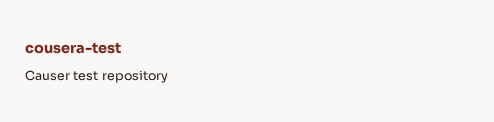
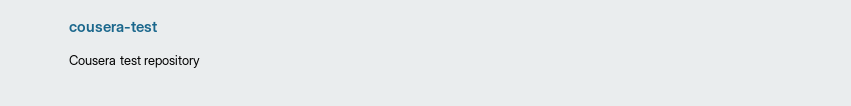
[25,70,70,81] Causer -> [69,55,116,65] Cousera

